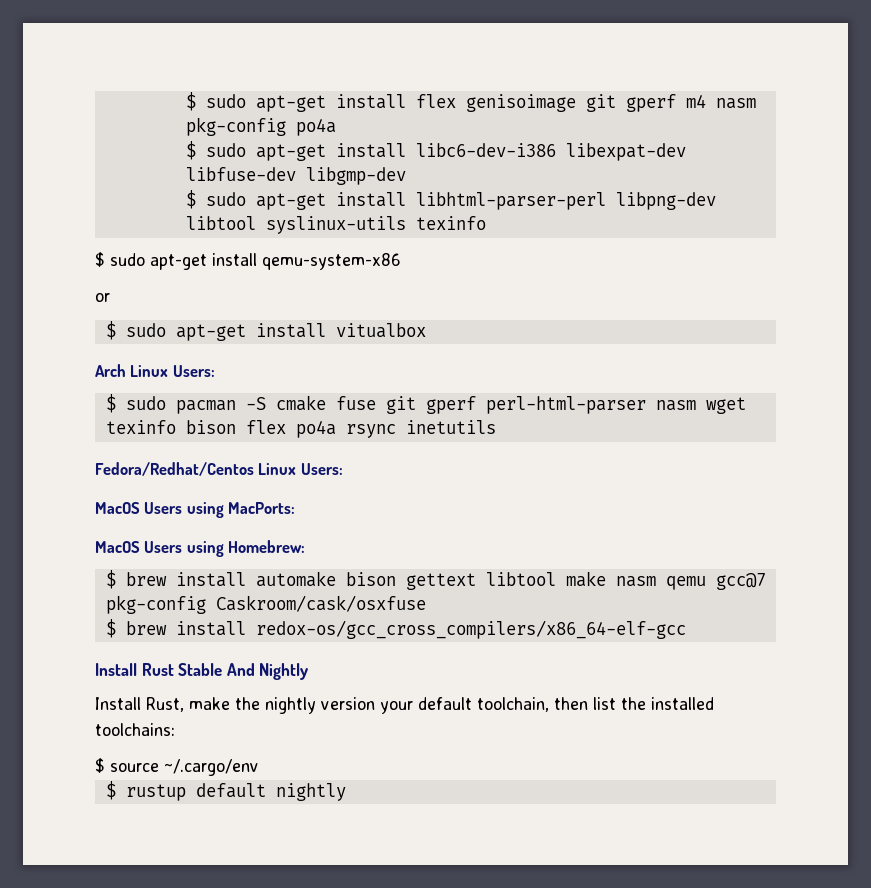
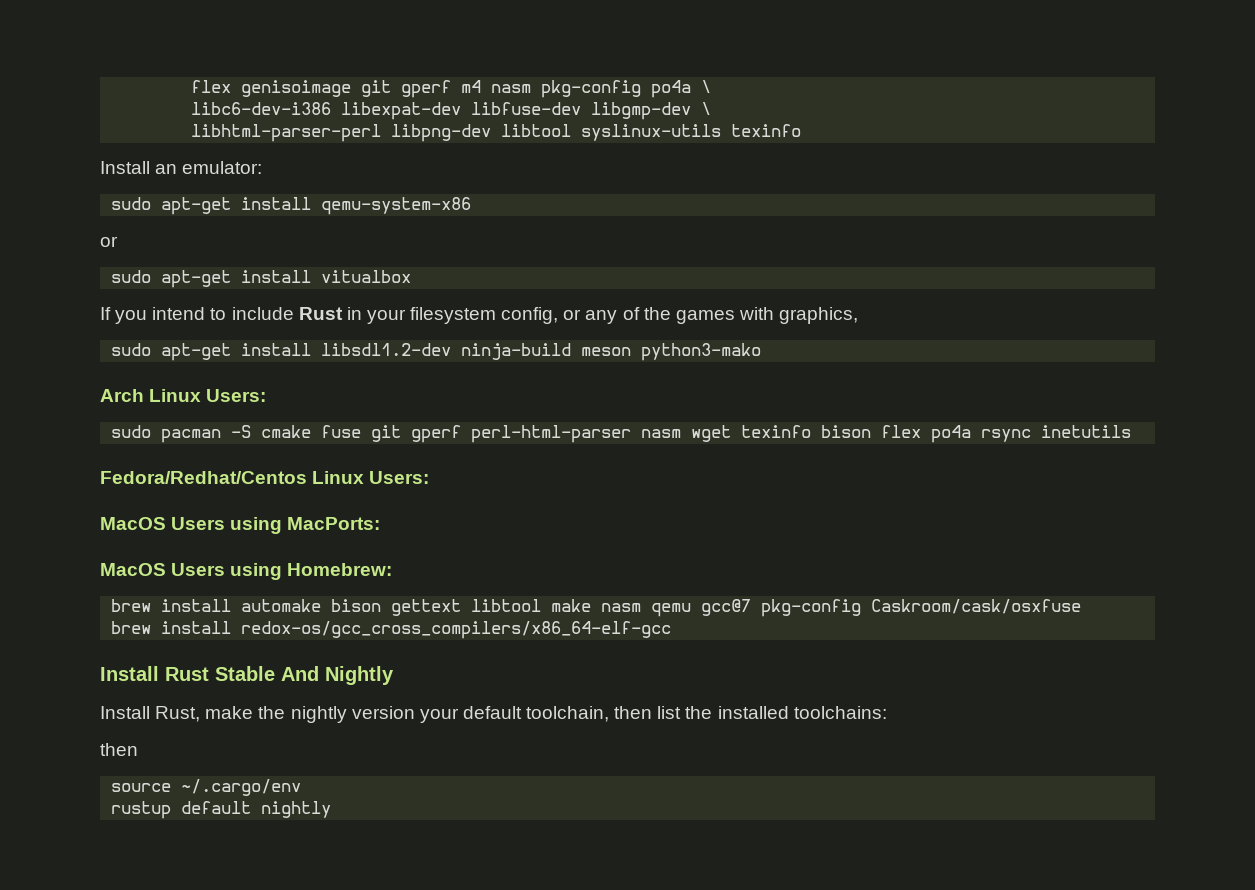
[185,92,406,112] $ sudo apt-get install -> (191, 86) none
[185,141,406,161] // $ sudo apt-get install -> [701,80,712,93] \ //
[185,190,406,210] // $ sudo apt-get install -> [701,102,712,115] \ //
[95,252,105,267] $ -> [100,161,263,174] Install an emulator: //
[105,321,116,340] $ -> (118, 241) none
(426, 330) none -> [100,307,859,324] [111,343,762,361] // If you intend to include Rust in your filesystem config, or any of the games with graphics, // sudo apt-get install libsdl1.2-dev ninja-build meson python3-mako
[105,394,116,413] $ -> (267, 395) none
[105,570,116,589] $ -> (393, 569) none
[105,619,116,638] $ -> (1082, 606) none
[95,758,105,773] $ -> [100,743,138,756] then //
[105,781,116,800] $ -> (302, 787) none

